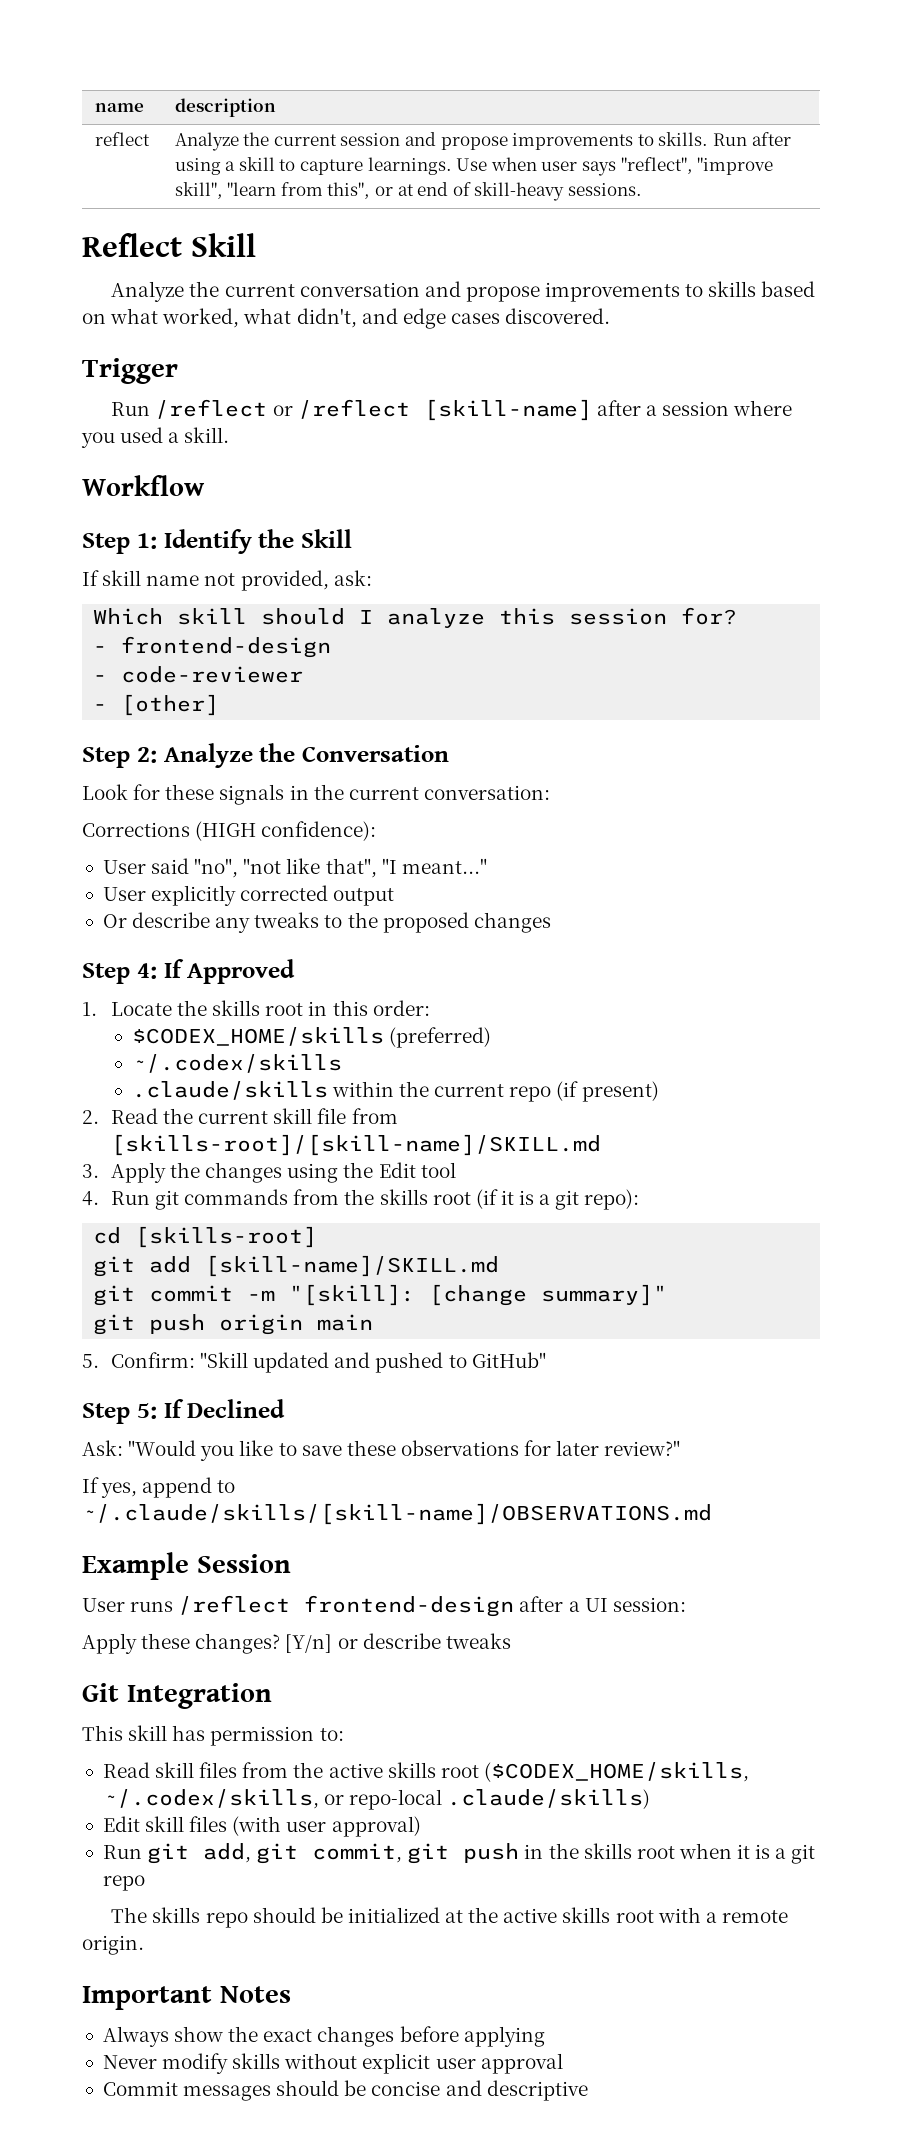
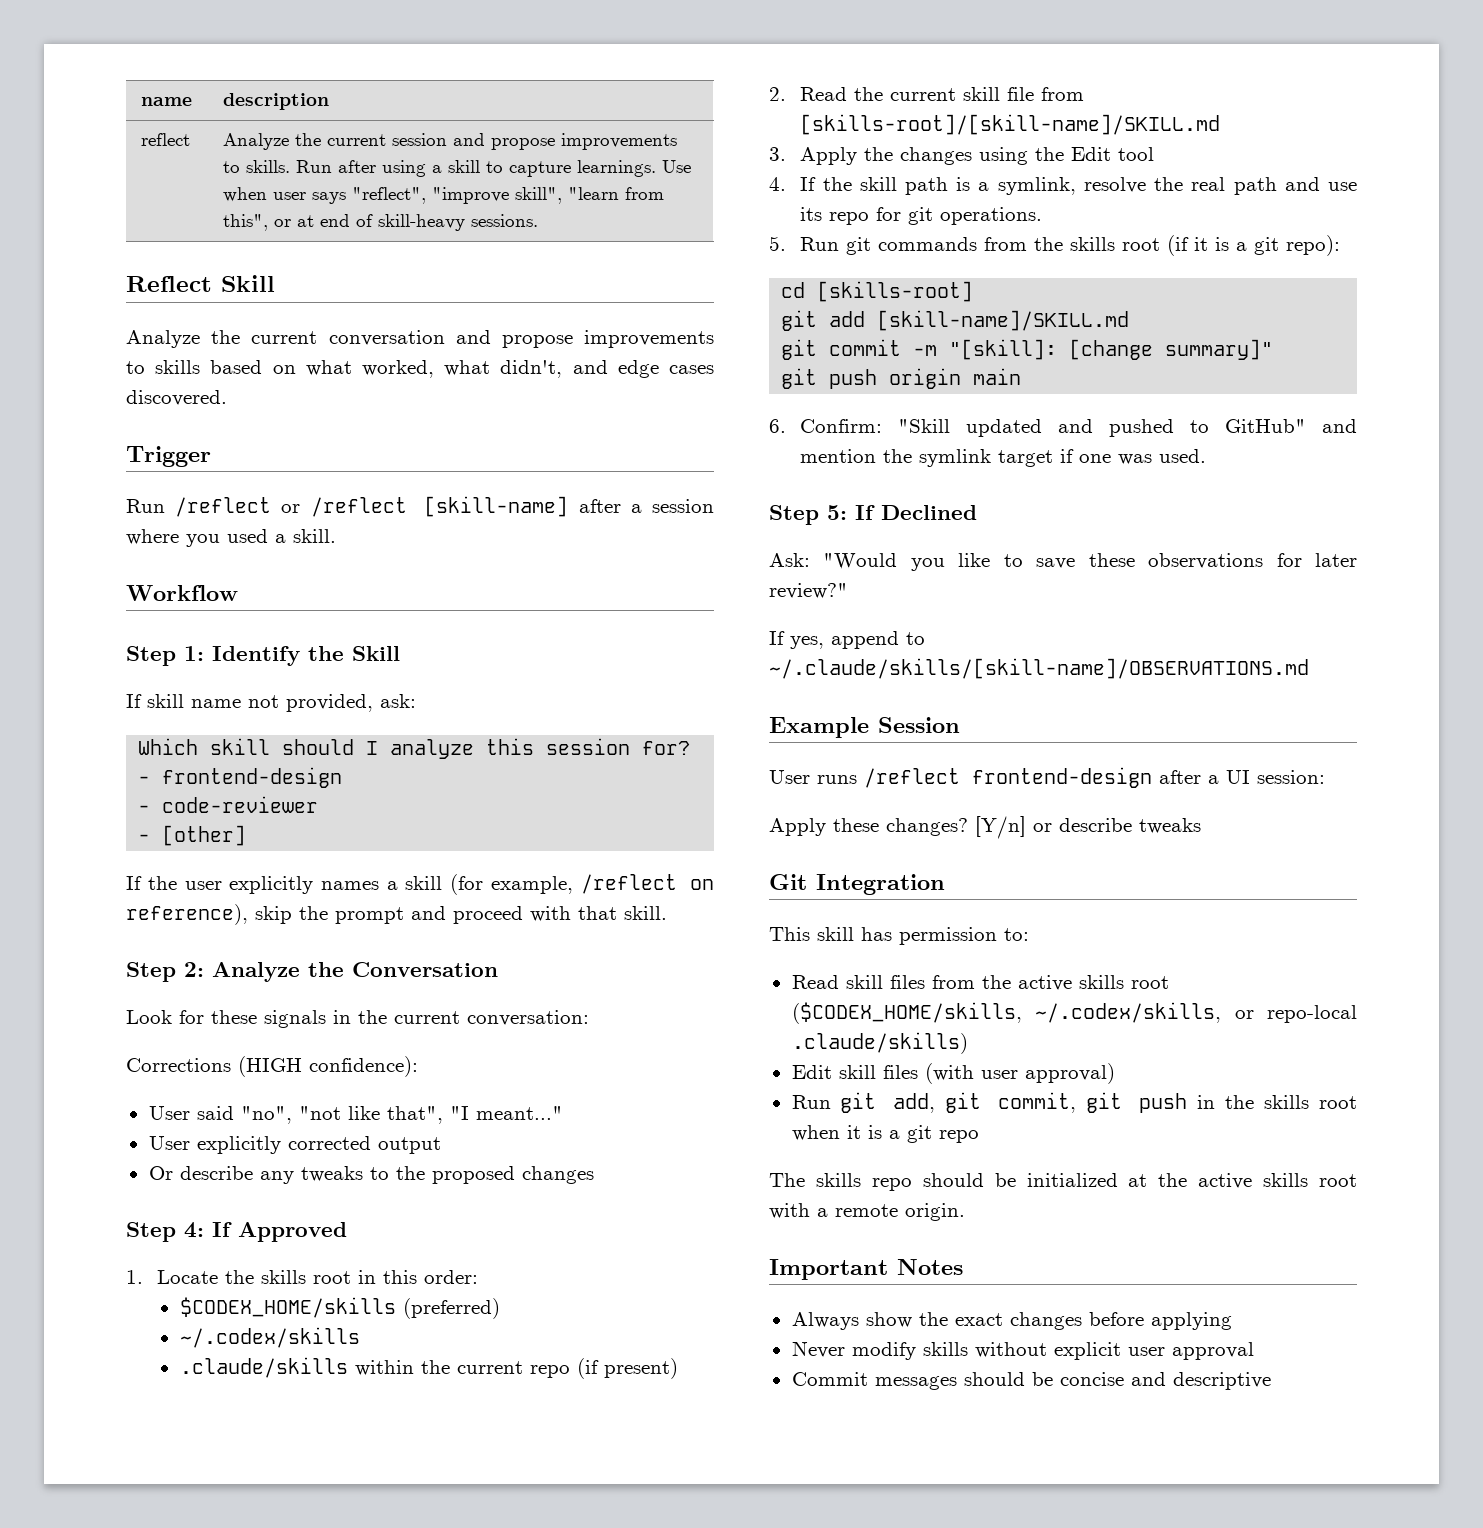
(220, 705) none -> [126,874,714,895] [126,904,667,925] // If the user explicitly names a skill (for example, /reflect on reference), skip the prompt and proceed with that skill.
(99, 1198) none -> [800,177,1357,195] [800,207,1043,225] [769,236,786,251] If the skill path is a symlink, resolve the real path and use its repo for git operations. // 5.
[82,1354,99,1368] 5. -> [769,419,786,433] 6.
(546, 1360) none -> [1322,419,1357,433] [800,449,1207,467] and mention the symlink target if one was used.

